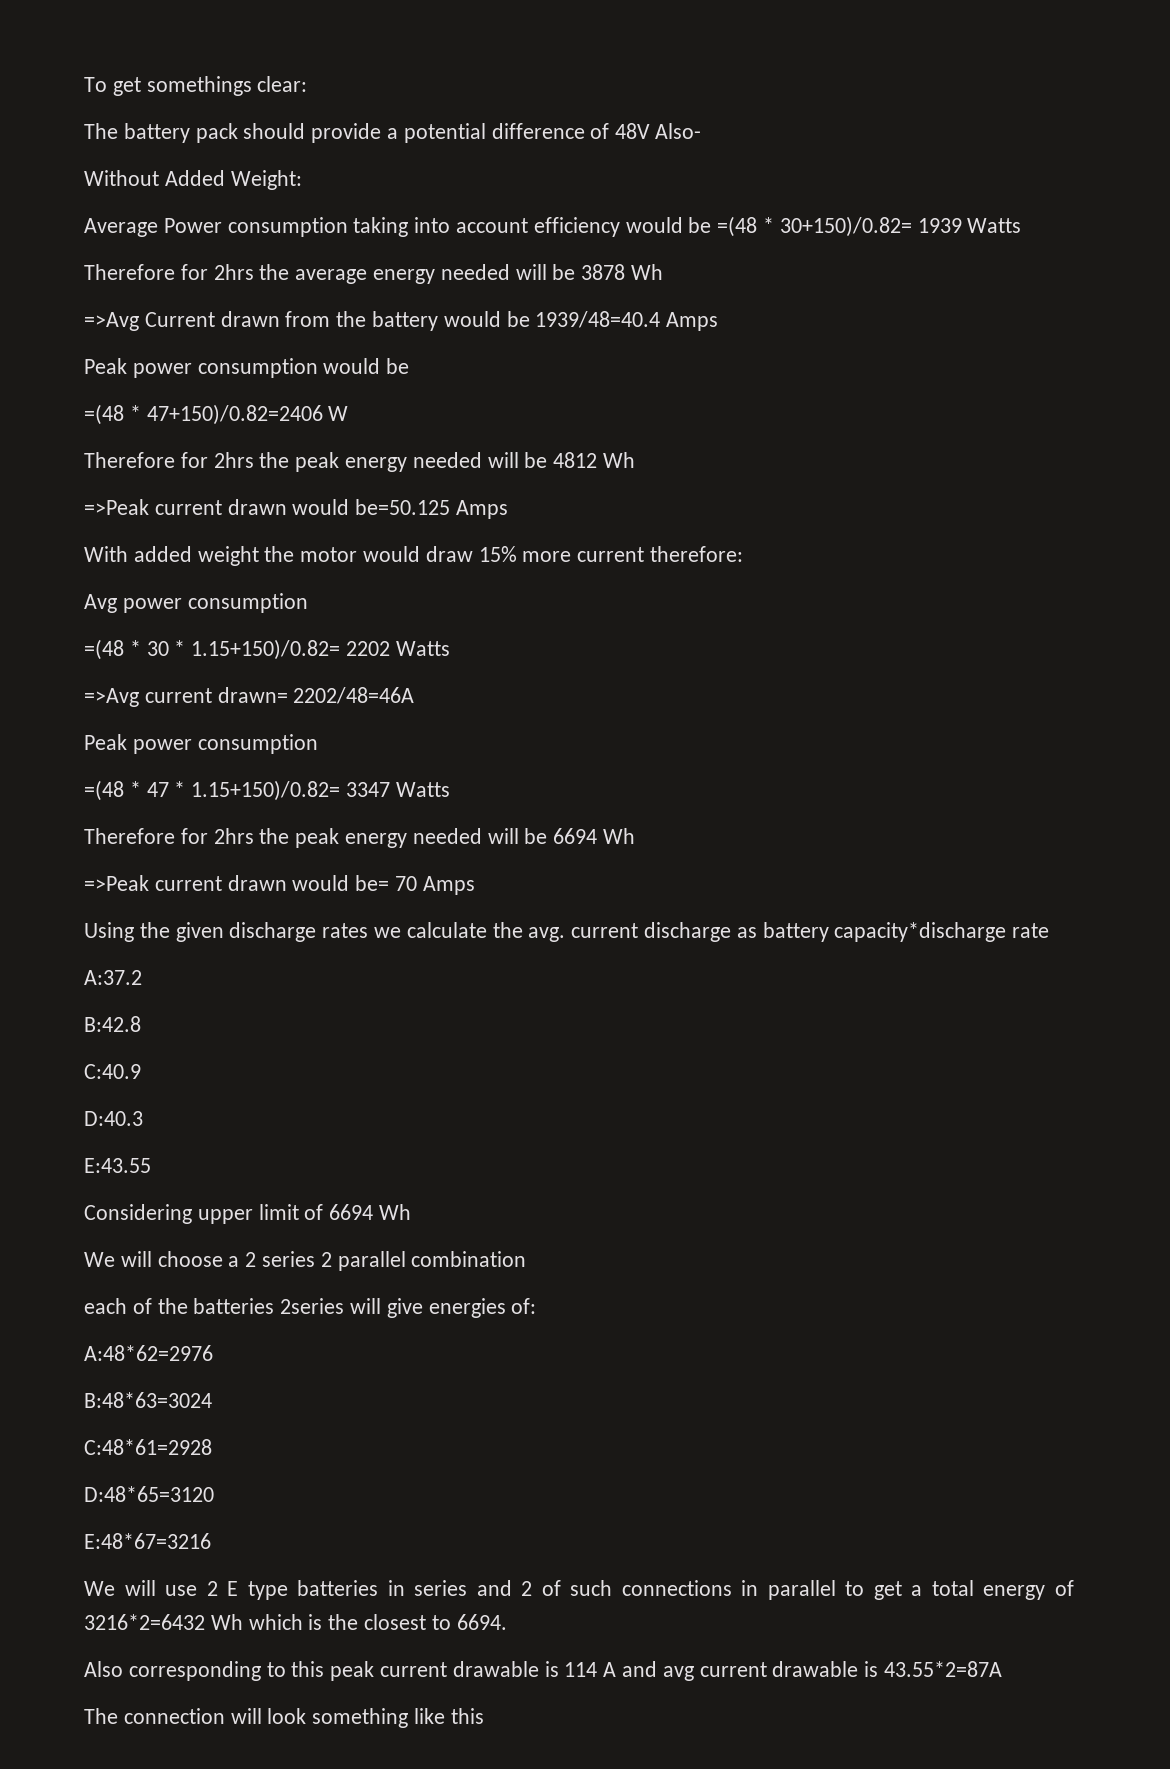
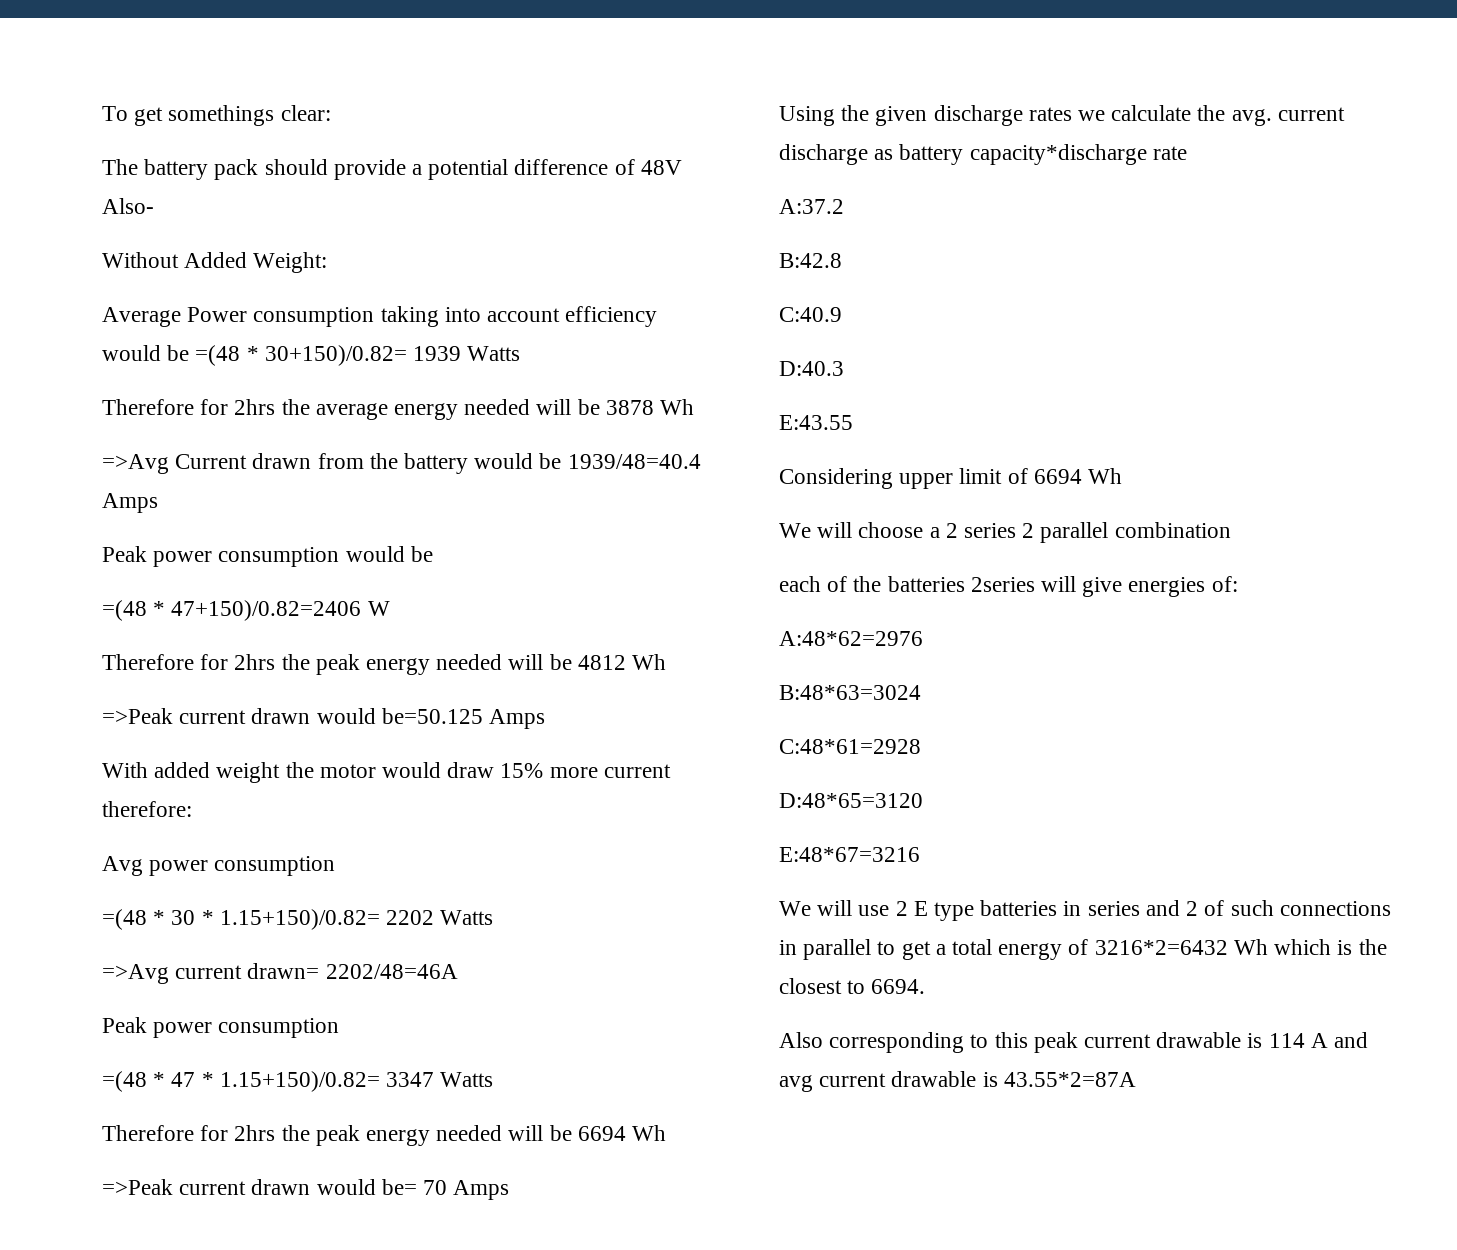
[84,1708,484,1728] // The connection will look something like this -> (1136, 1079) none

